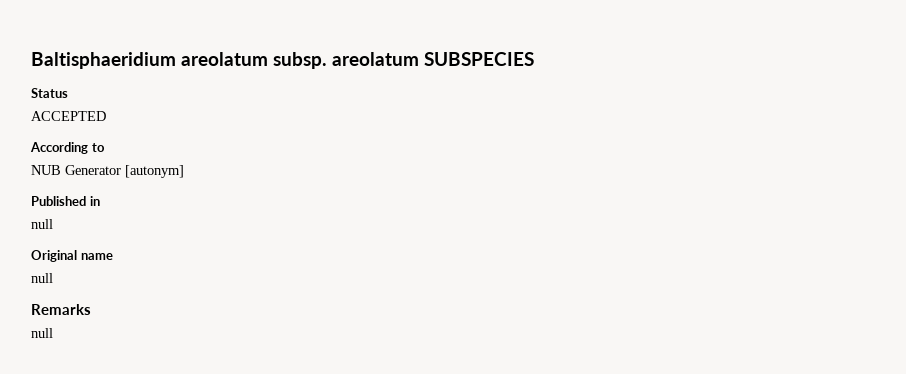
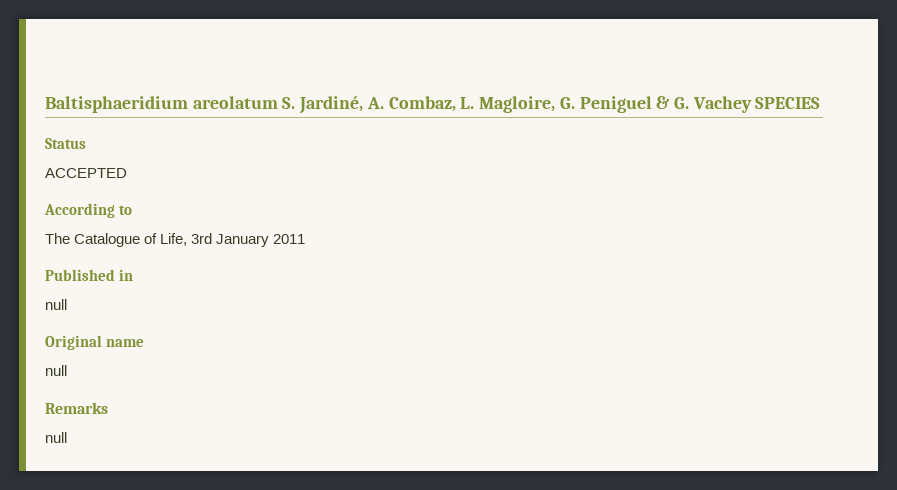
[273,52,534,69] [31,88,68,98] [31,111,106,121] [30,142,105,154] [31,165,184,178] subsp. areolatum SUBSPECIES // Status // ACCEPTED // According to // NUB Generator [autonym] -> [282,96,821,114] [45,138,86,149] [45,168,127,178] [44,203,133,218] [45,233,306,247] S. Jardiné, A. Combaz, L. Magloire, G. Peniguel & G. Vachey SPECIES // Status // ACCEPTED // According to // The Catalogue of Life, 3rd January 2011

